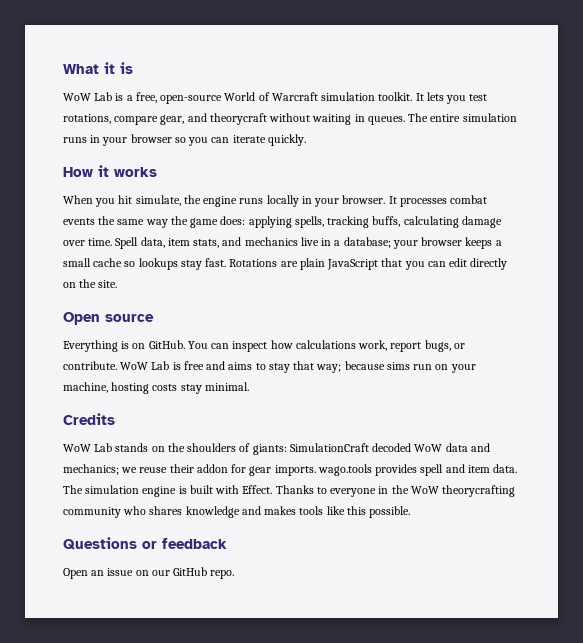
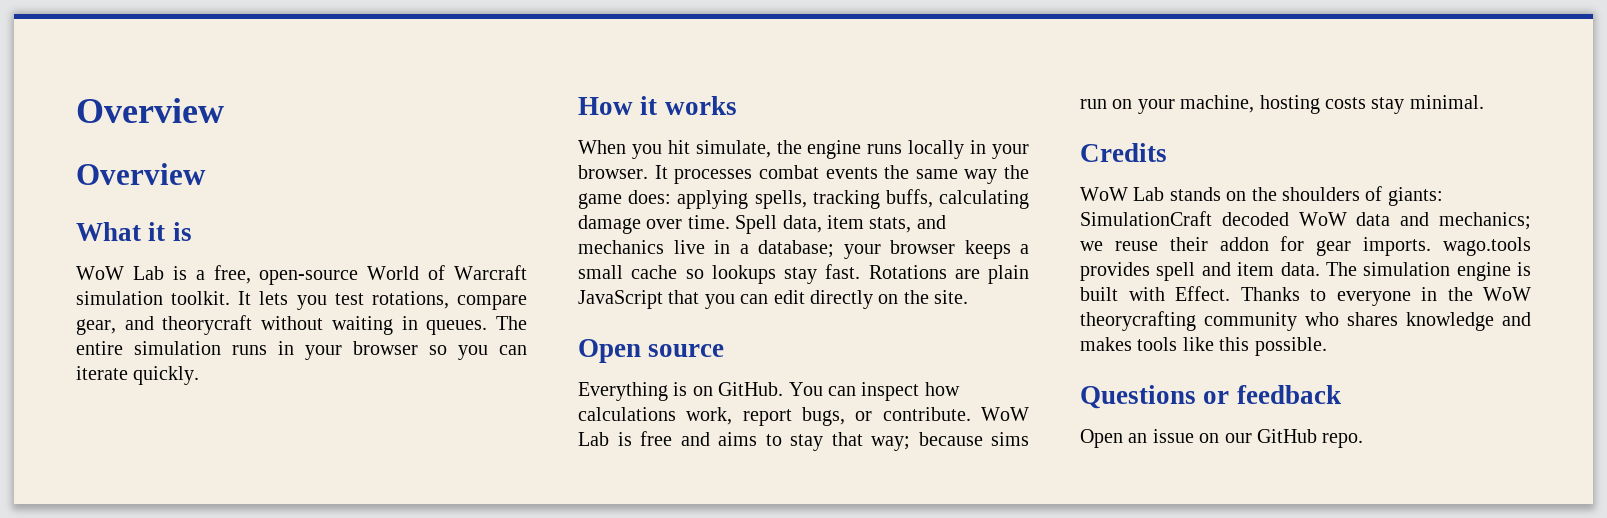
(63, 69) none -> [76,98,224,123] [76,163,206,185] Overview // Overview //

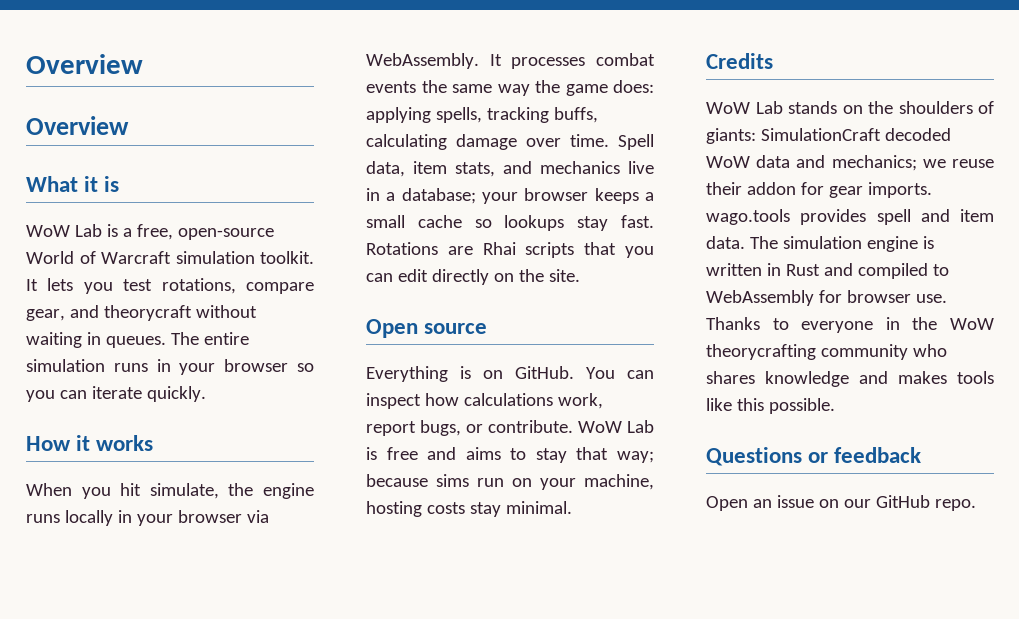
[578,165,648,179] browser. -> [177,510,269,523] [366,53,479,69] browser via WebAssembly.
[988,265,1029,284] [578,290,663,309] plain JavaScript -> [482,242,575,258] Rhai scripts
[1080,286,1230,301] built with Effect. -> [706,263,949,279] [706,290,947,306] written in Rust and compiled to WebAssembly for browser use.

